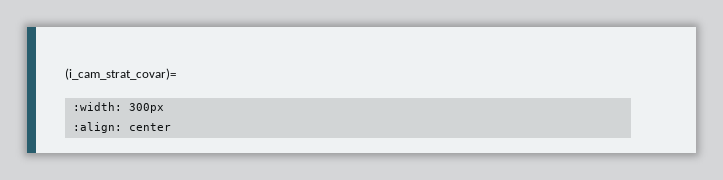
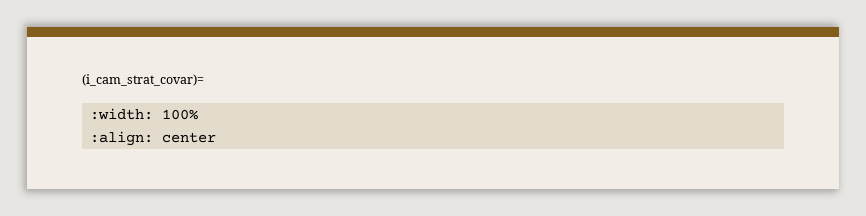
[128,103,164,113] 300px -> [161,109,198,120] 100%

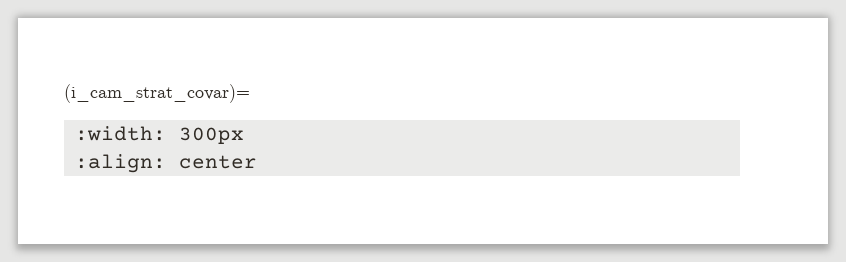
[161,109,198,120] 100% -> [178,127,244,144] 300px

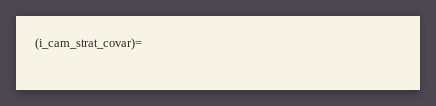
[74,126,244,144] [74,154,257,173] // :width: 300px // :align: center -> (142, 44) none

